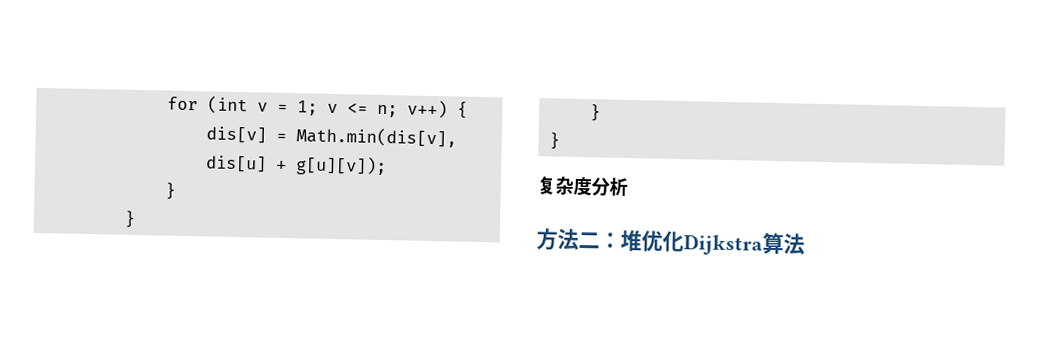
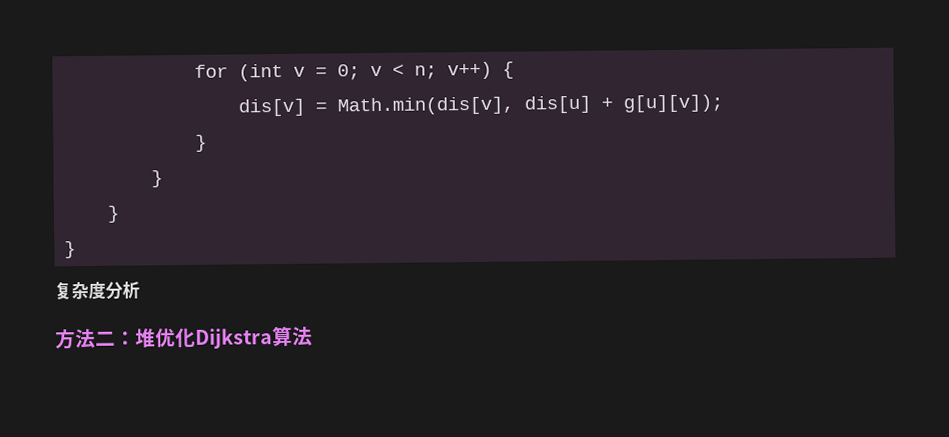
[296,100,368,116] 1; v <= -> [337,63,405,81] 0; v <

